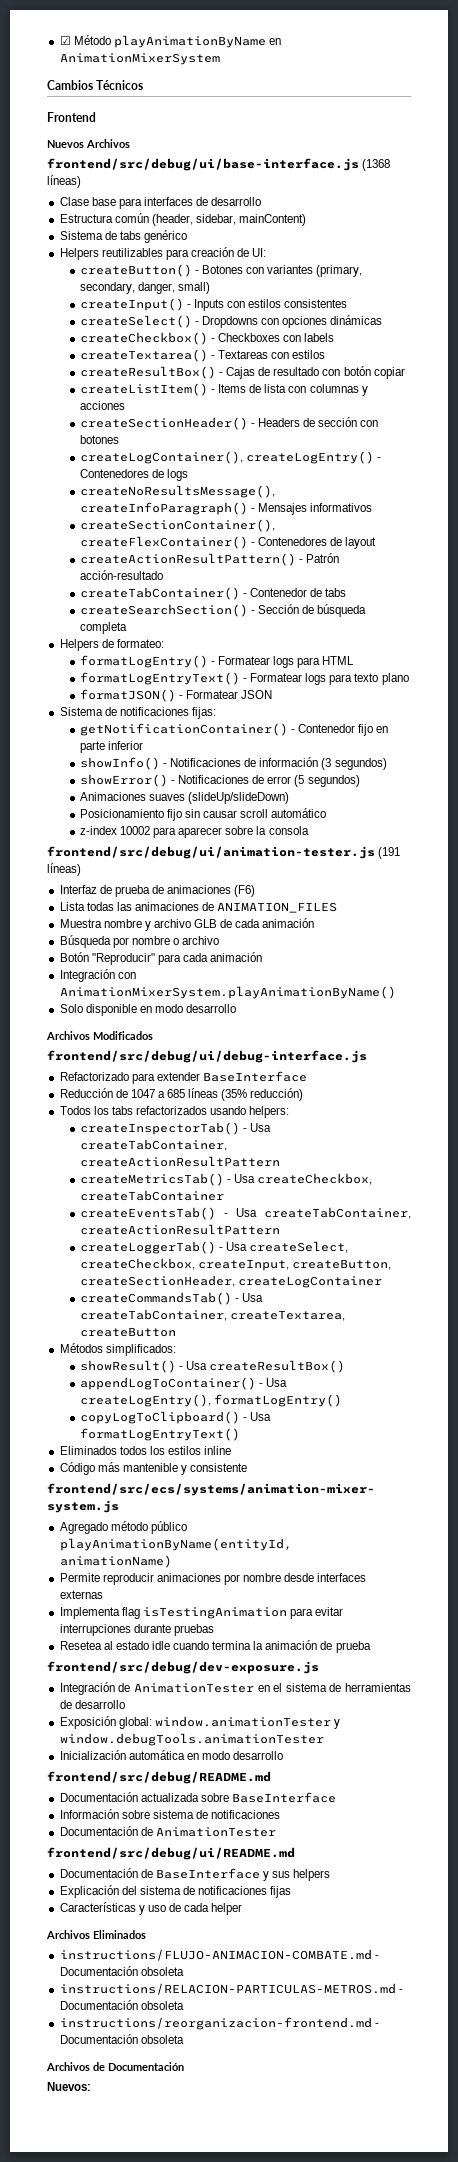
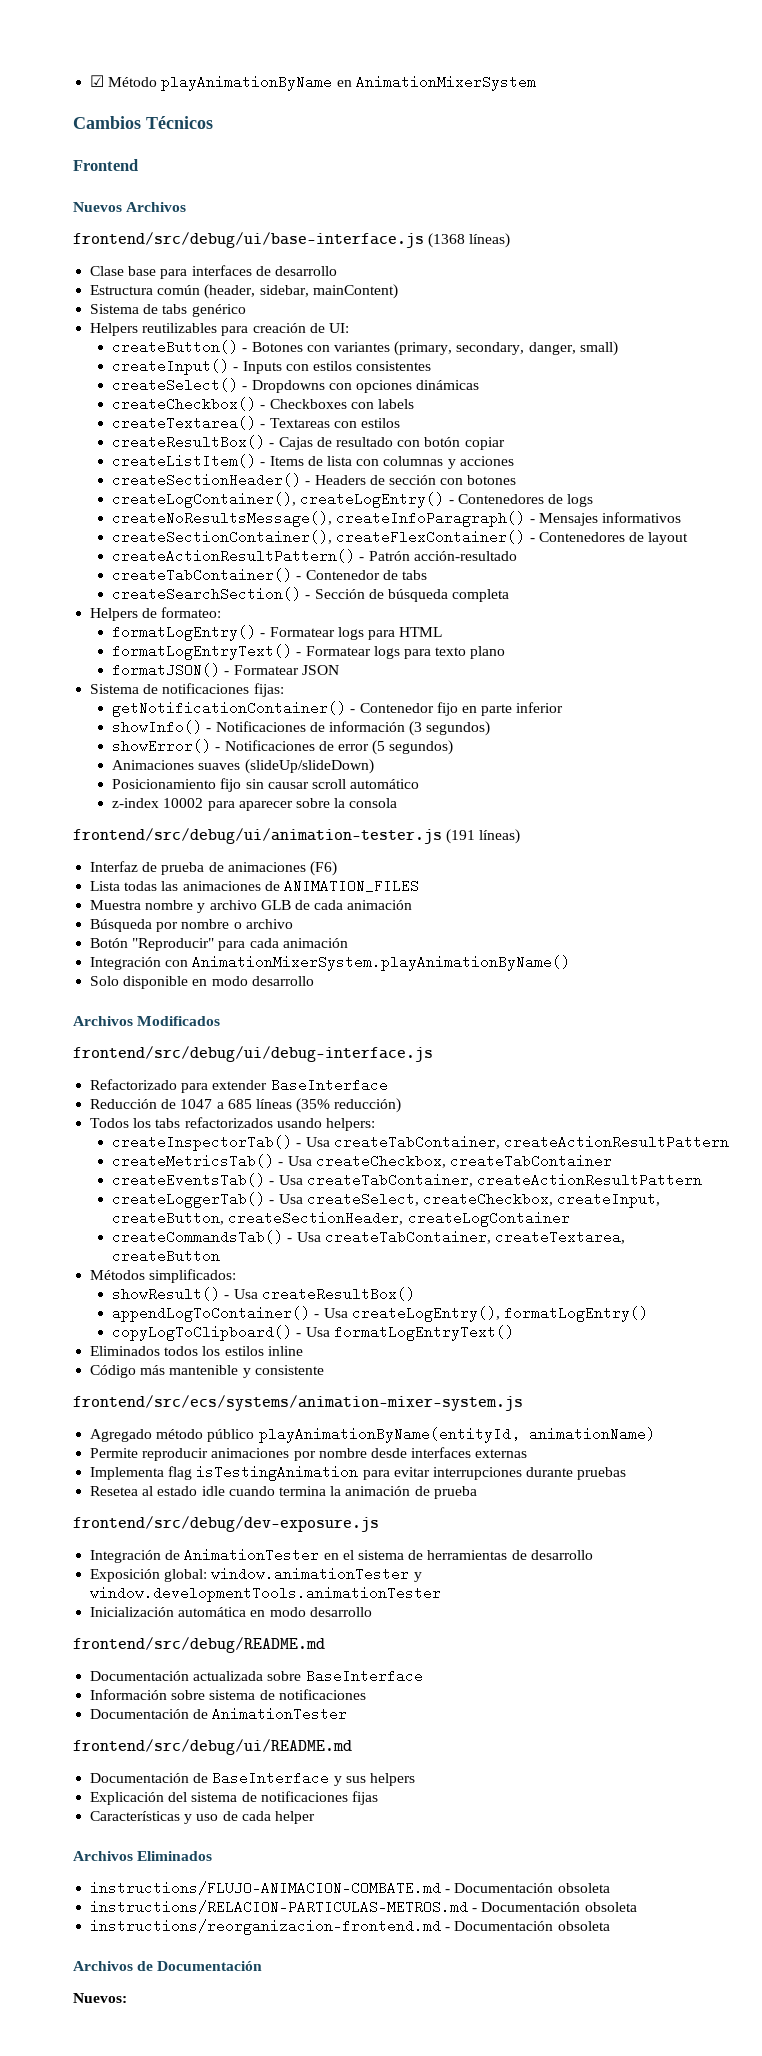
[59,1733,324,1746] window.debugTools.animationTester -> [90,1586,442,1602] window.developmentTools.animationTester

